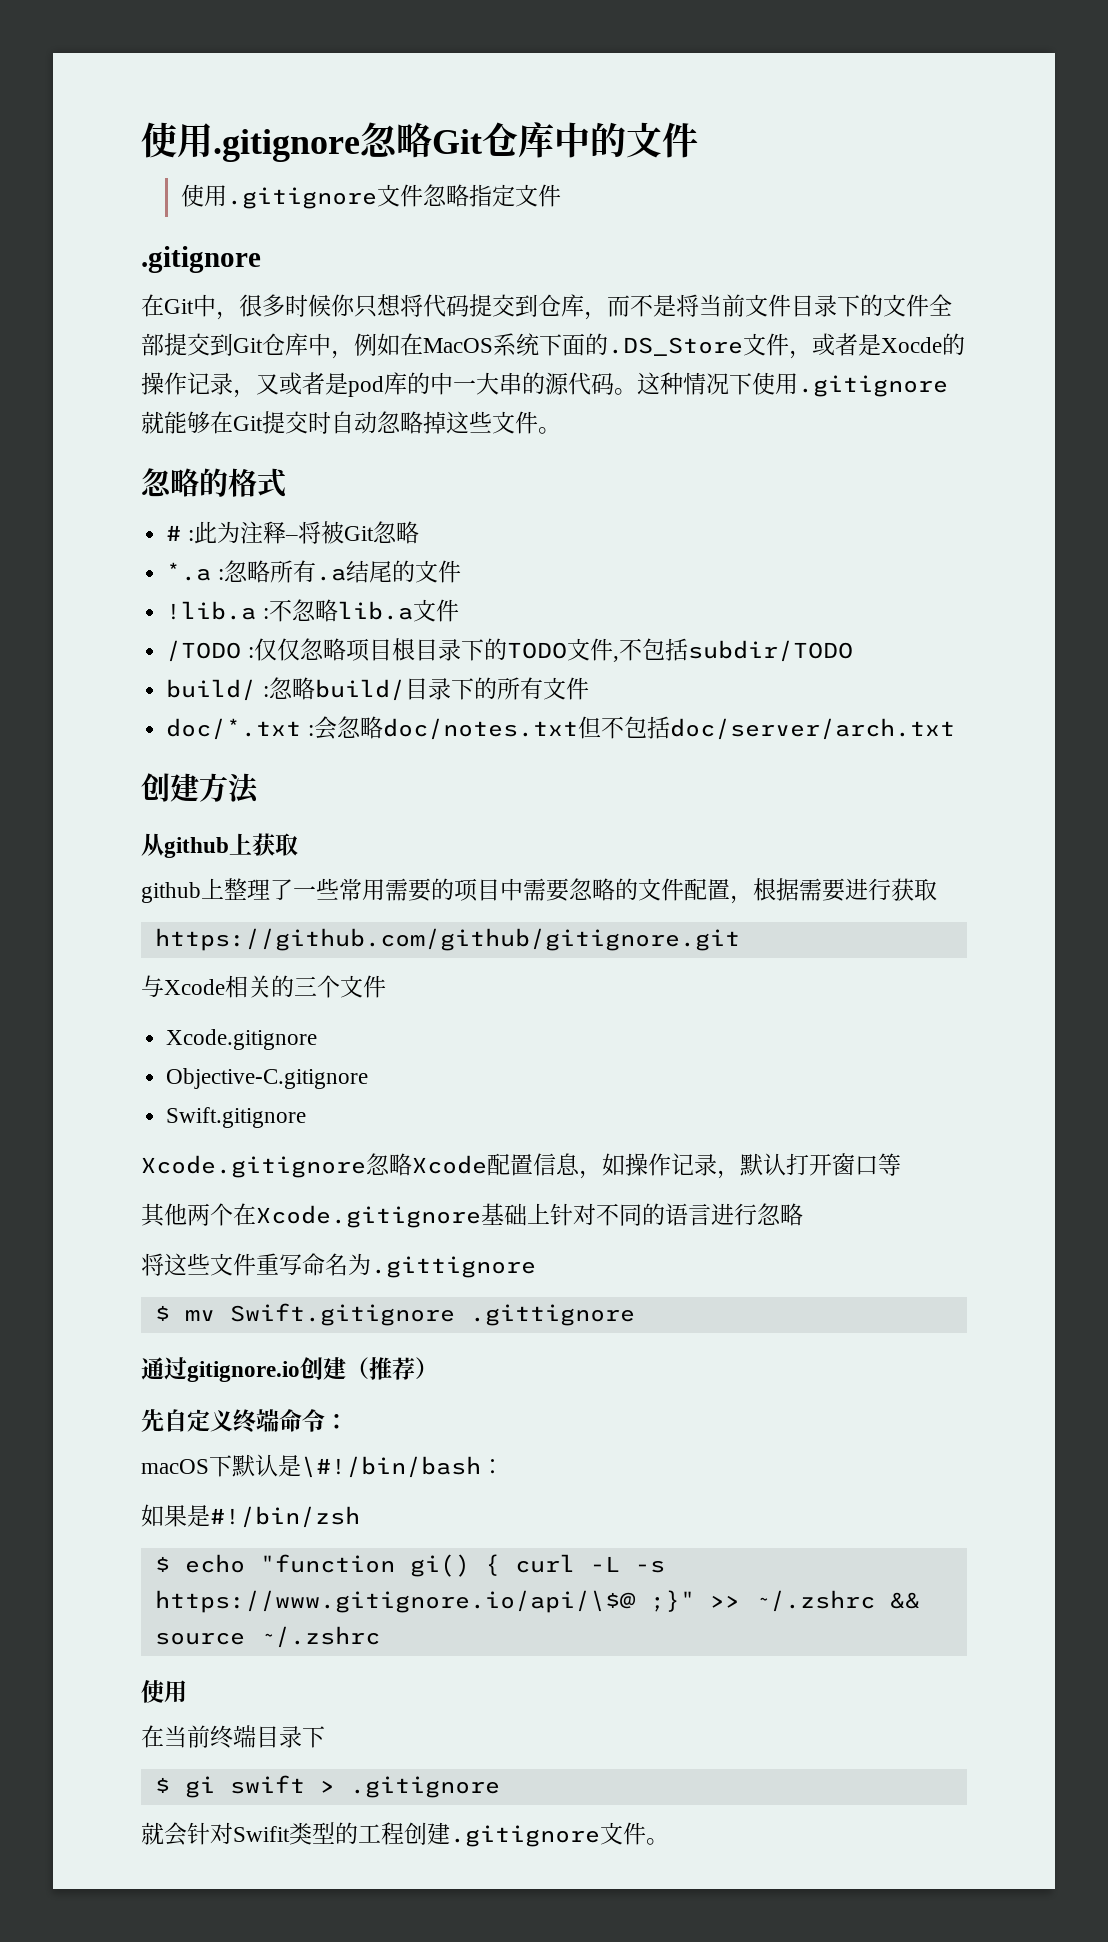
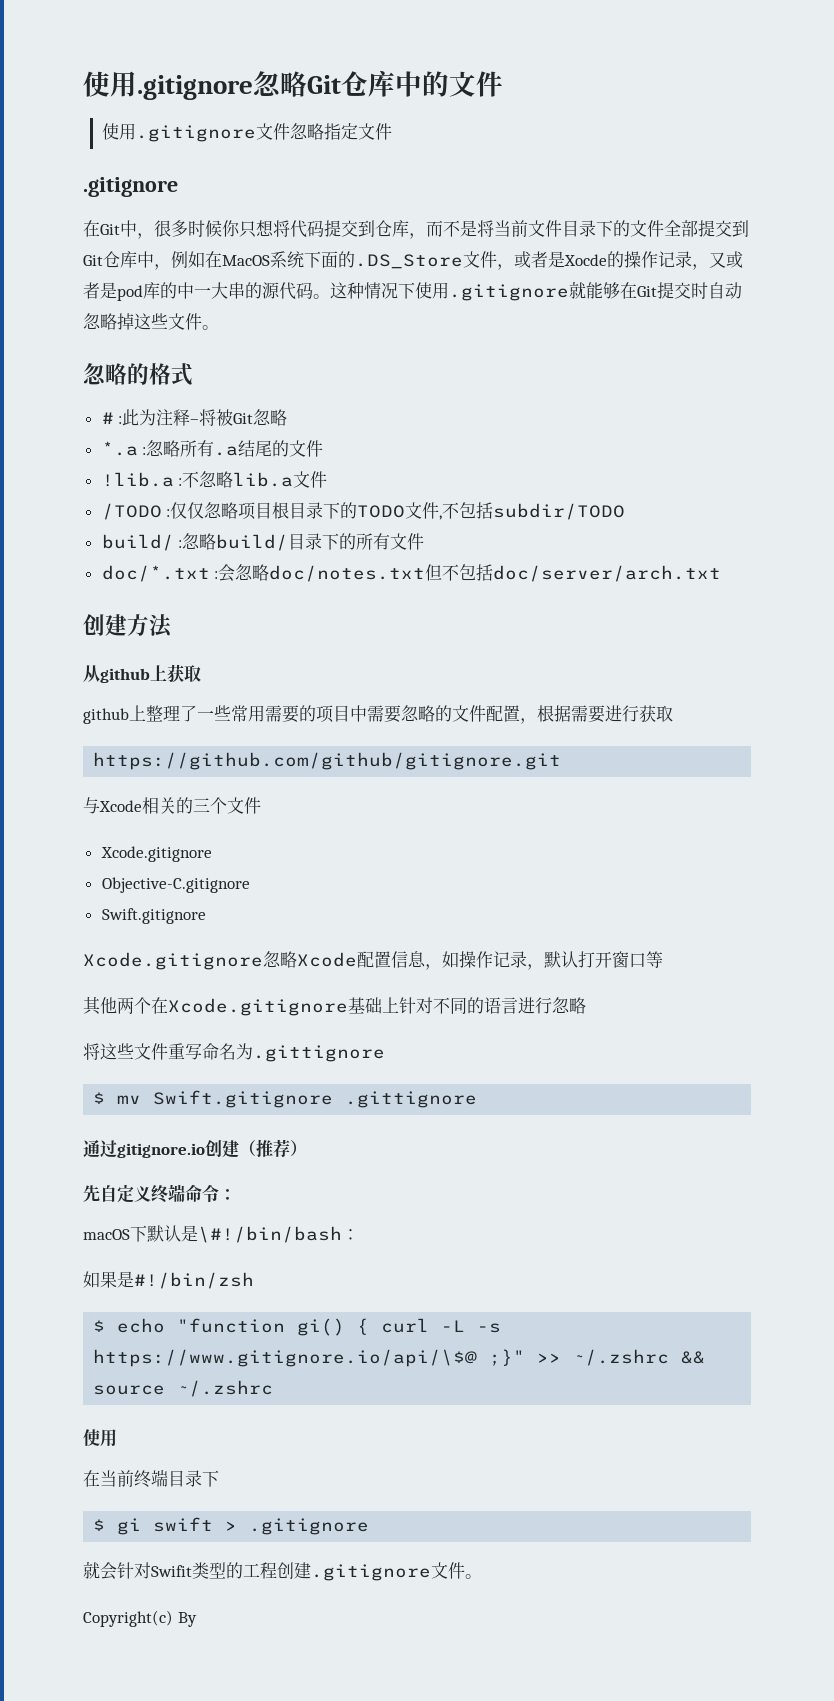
(669, 1841) none -> [83,1610,197,1627] // Copyright(c) By

